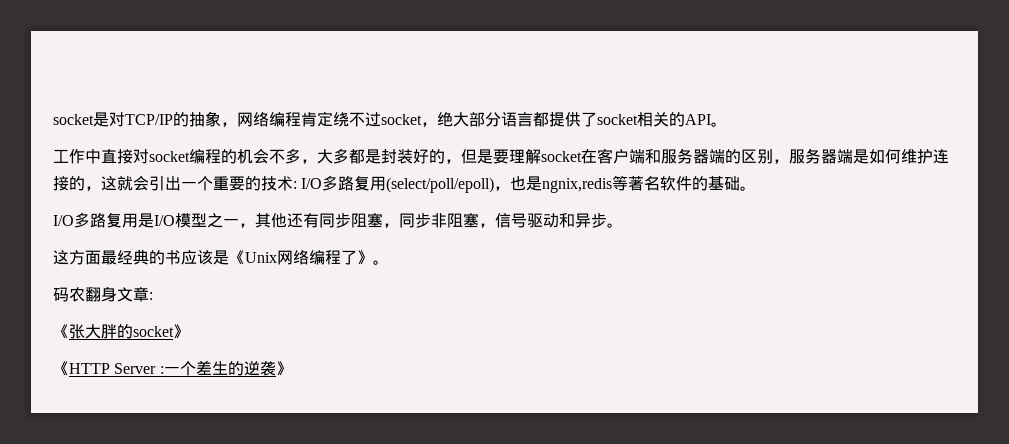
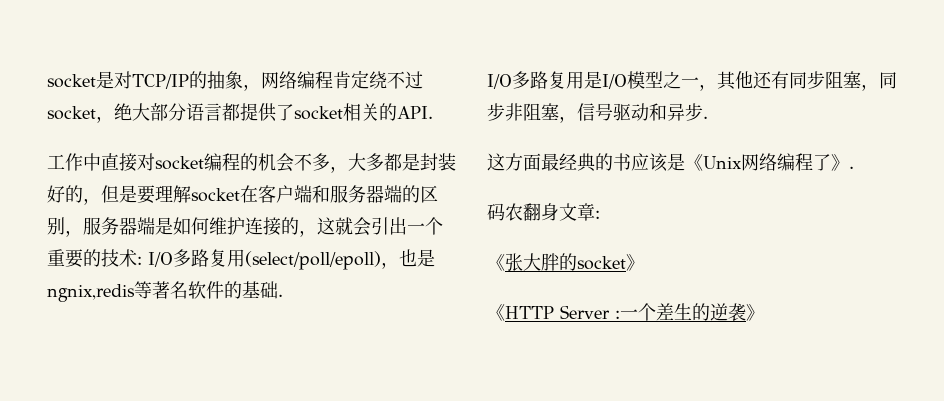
[685,114,727,127] API。 -> [397,106,433,119] API.
[740,186,757,191] 。 -> [278,294,283,297] .
[607,223,623,228] 。 -> [703,116,708,119] .
[373,260,389,265] 。 -> [849,166,854,169] .

